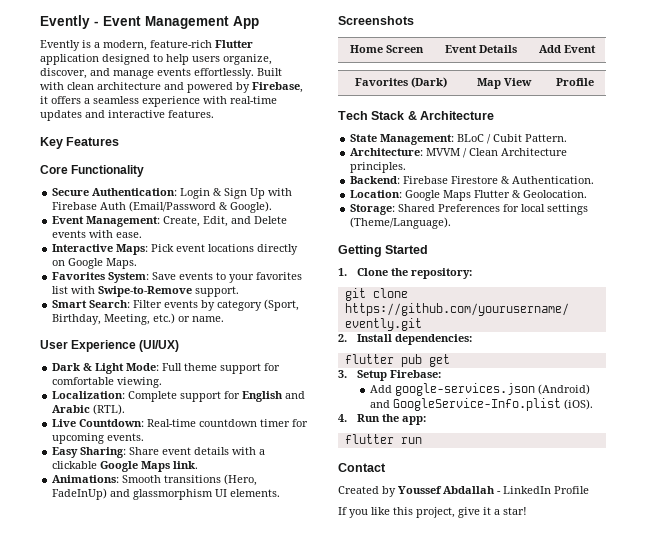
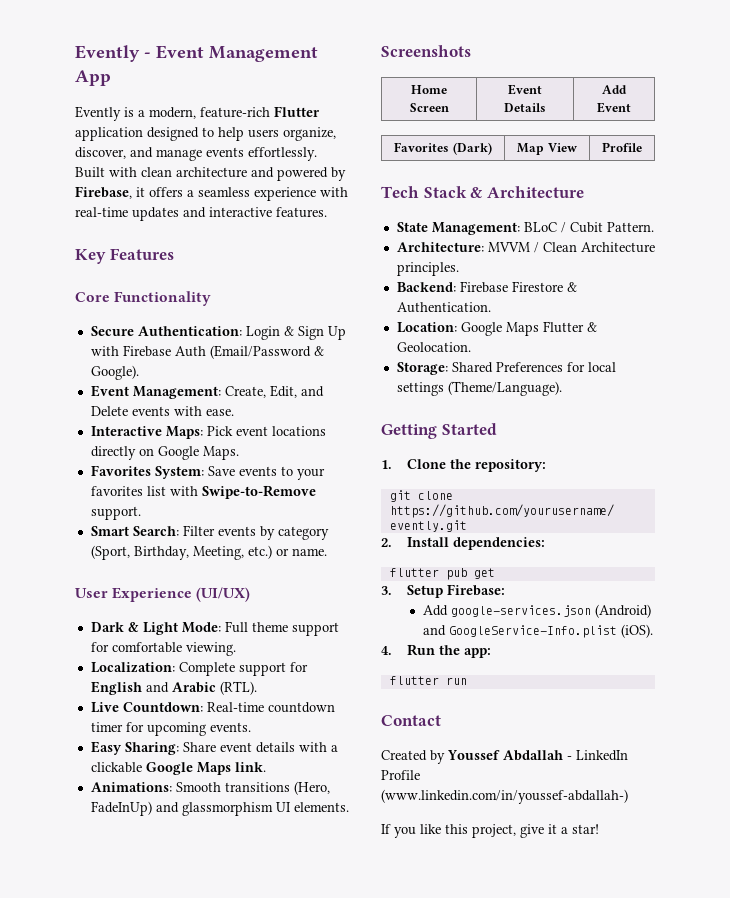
(589, 490) none -> [381,789,628,804] (www.linkedin.com/in/youssef-abdallah-)

